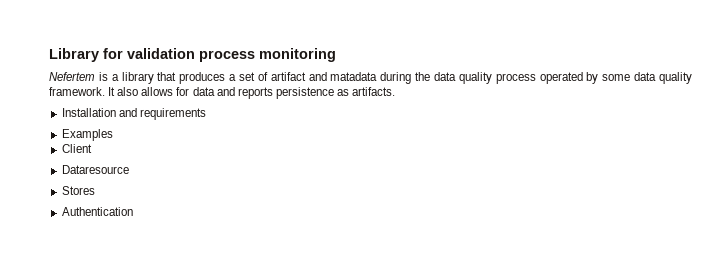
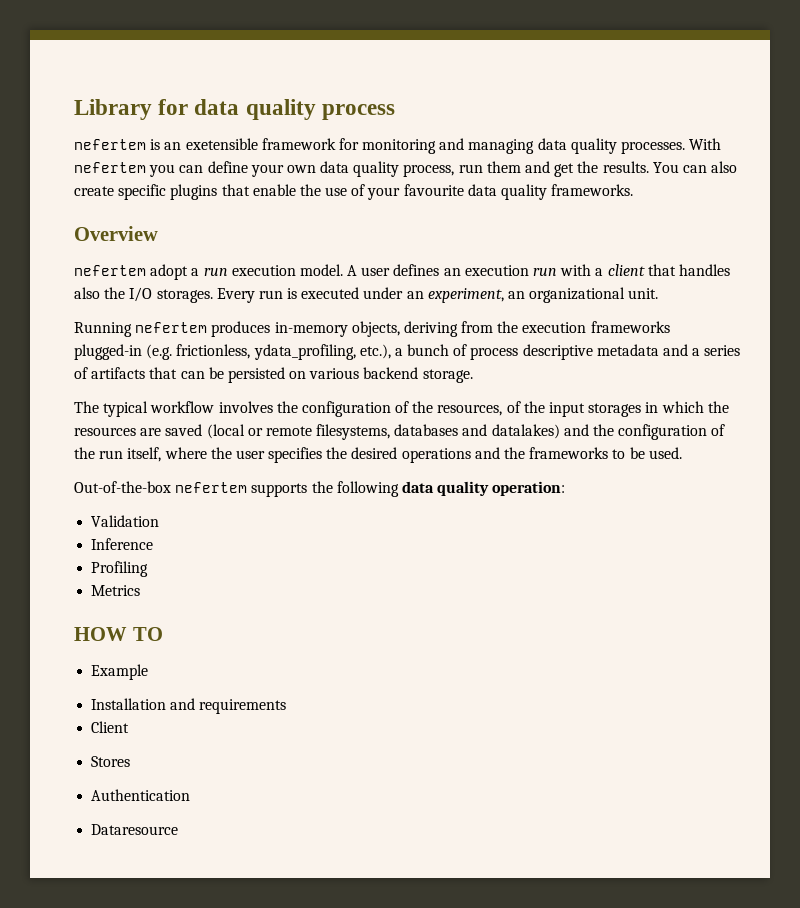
[127,48,336,62] [49,72,692,84] [49,87,396,99] validation process monitoring // Nefertem is a library that produces a set of artifact and matadata during the data quality process operated by some data quality framework. It also allows for data and reports persistence as artifacts. -> [194,99,395,120] [74,138,722,154] [74,161,738,177] [74,184,634,200] [74,226,158,241] [74,264,730,280] [74,287,659,303] [74,321,670,337] [74,344,741,360] [74,367,473,383] [74,401,729,417] [74,424,726,440] [74,447,682,463] [74,481,566,497] [91,515,160,527] [91,538,154,550] [91,561,149,577] [91,585,141,596] [74,627,163,641] [91,664,149,680] data quality process // nefertem is an exetensible framework for monitoring and managing data quality processes. With nefertem you can define your own data quality process, run them and get the results. You can also create specific plugins that enable the use of your favourite data quality frameworks. // Overview // nefertem adopt a run execution model. A user defines an execution run with a client that handles also the I/O storages. Every run is executed under an experiment, an organizational unit. // Running nefertem produces in-memory objects, deriving from the execution frameworks plugged-in (e.g. frictionless, ydata_profiling, etc.), a bunch of process descriptive metadata and a series of artifacts that can be persisted on various backend storage. // The typical workflow involves the configuration of the resources, of the input storages in which the resources are saved (local or remote filesystems, databases and datalakes) and the configuration of the run itself, where the user specifies the desired operations and the frameworks to be used. // Out-of-the-box nefertem supports the following data quality operation: // Validation // Inference // Profiling // Metrics // HOW TO // Example
[61,129,113,141] // Examples -> (287, 706) none
[61,165,129,174] // Dataresource -> (130, 727) none
(133, 211) none -> [91,824,179,835] // Dataresource

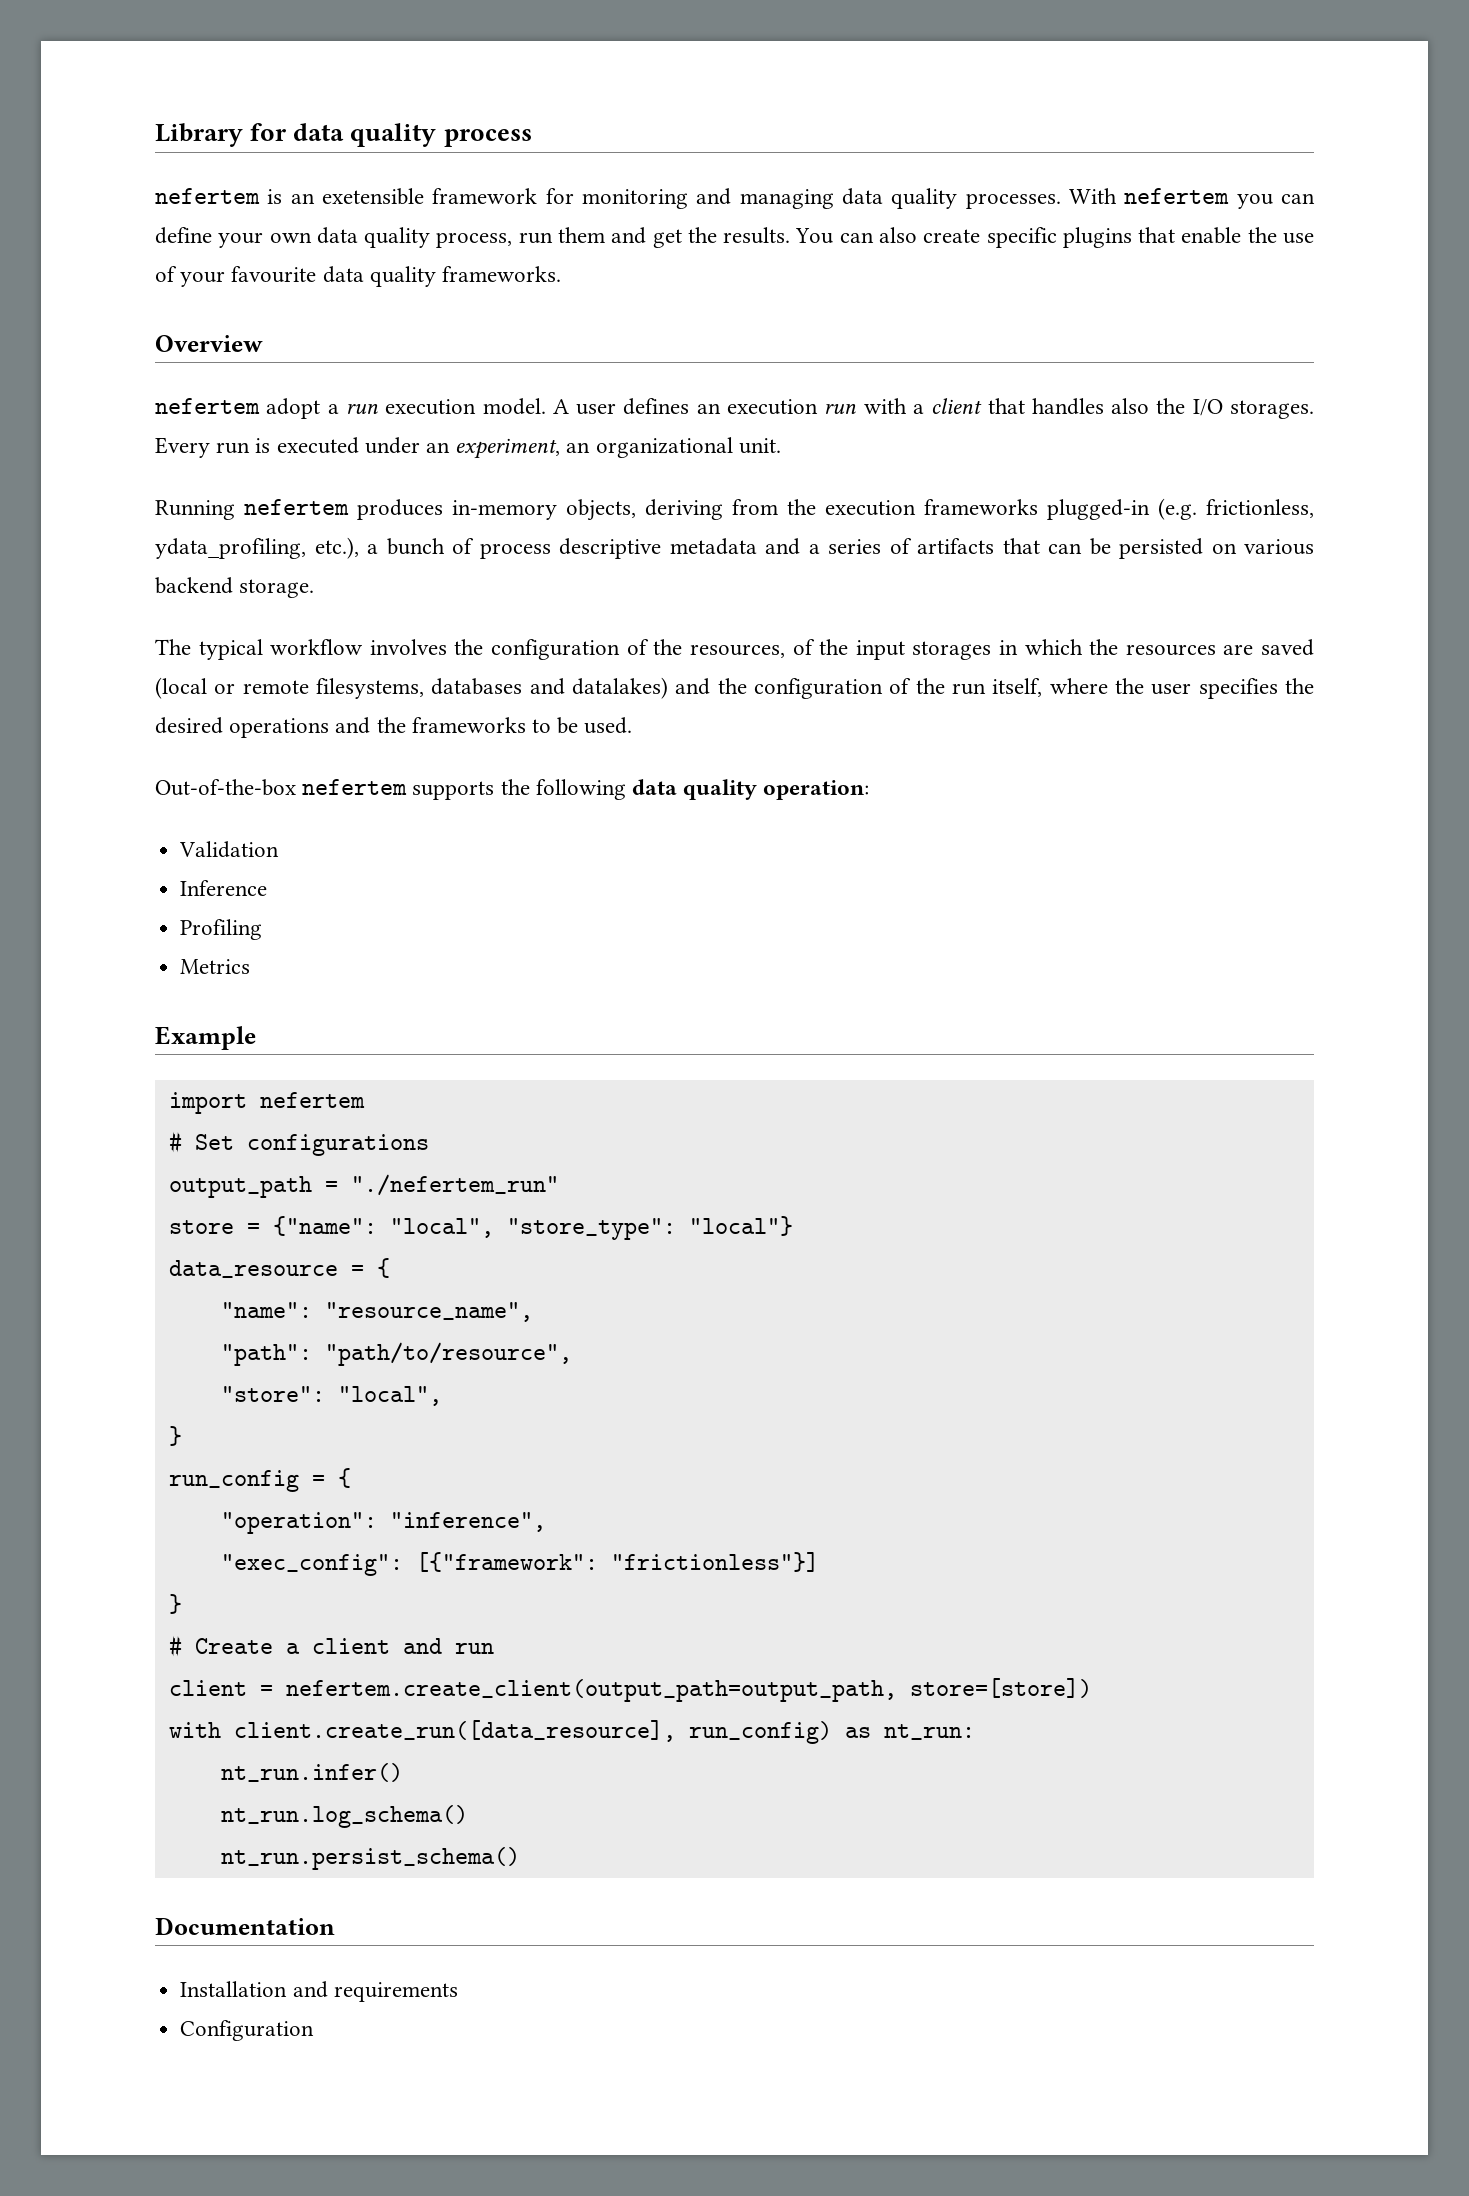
[74,627,163,641] [91,664,149,680] HOW TO // Example -> [155,1026,256,1050] [168,1092,365,1114] [168,1131,429,1156] [168,1174,559,1198] [168,1216,793,1240] [168,1258,390,1278] [220,1302,533,1322] [220,1342,572,1366] [220,1386,442,1406] [168,1426,182,1446] [168,1468,351,1492] [220,1512,546,1534] [220,1552,819,1576] [168,1594,182,1614] [168,1635,494,1657] [168,1678,1092,1702] [168,1720,975,1744] [220,1763,403,1782] [220,1805,468,1828] [220,1847,520,1870] [155,1917,335,1935] Example // import nefertem // # Set configurations // output_path = "./nefertem_run" // store = {"name": "local", "store_type": "local"} // data_resource = { // "name": "resource_name", // "path": "path/to/resource", // "store": "local", // } // run_config = { // "operation": "inference", // "exec_config": [{"framework": "frictionless"}] // } // # Create a client and run // client = nefertem.create_client(output_path=output_path, store=[store]) // with client.create_run([data_resource], run_config) as nt_run: // nt_run.infer() // nt_run.log_schema() // nt_run.persist_schema() // Documentation
[91,721,130,733] [91,756,131,767] [91,789,191,801] [91,824,179,835] Client // Stores // Authentication // Dataresource -> [180,2020,315,2041] Configuration

